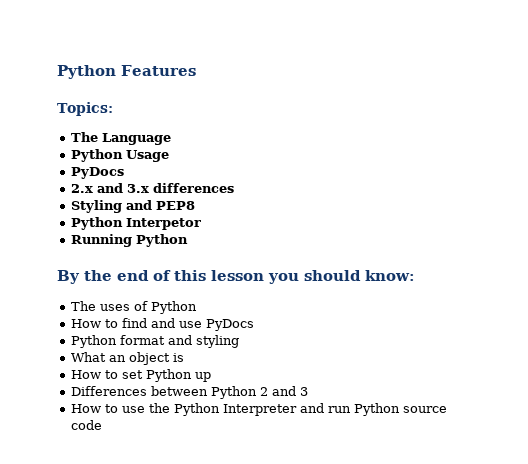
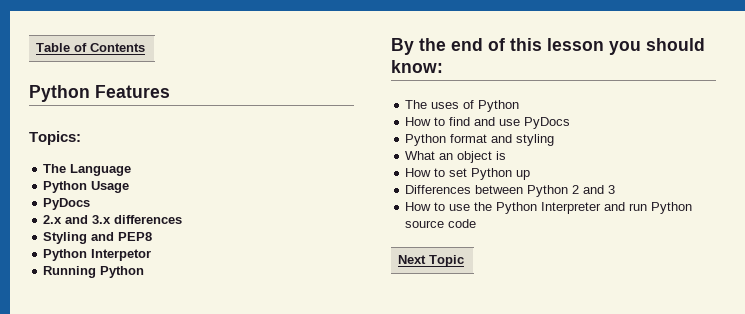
(57, 72) none -> [36,43,146,52] Table of Contents //
(103, 425) none -> [398,255,465,267] // Next Topic

